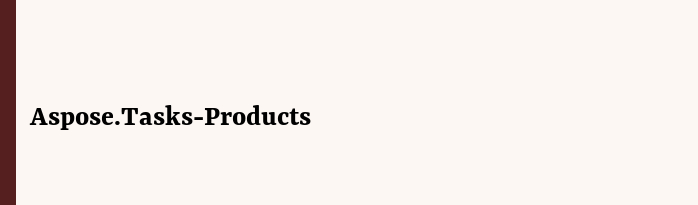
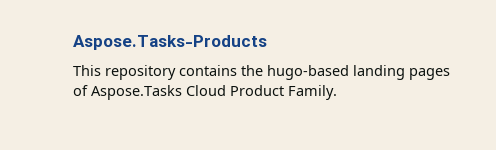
(311, 117) none -> [73,65,450,80] [73,85,337,100] // This repository contains the hugo-based landing pages of Aspose.Tasks Cloud Product Family.

